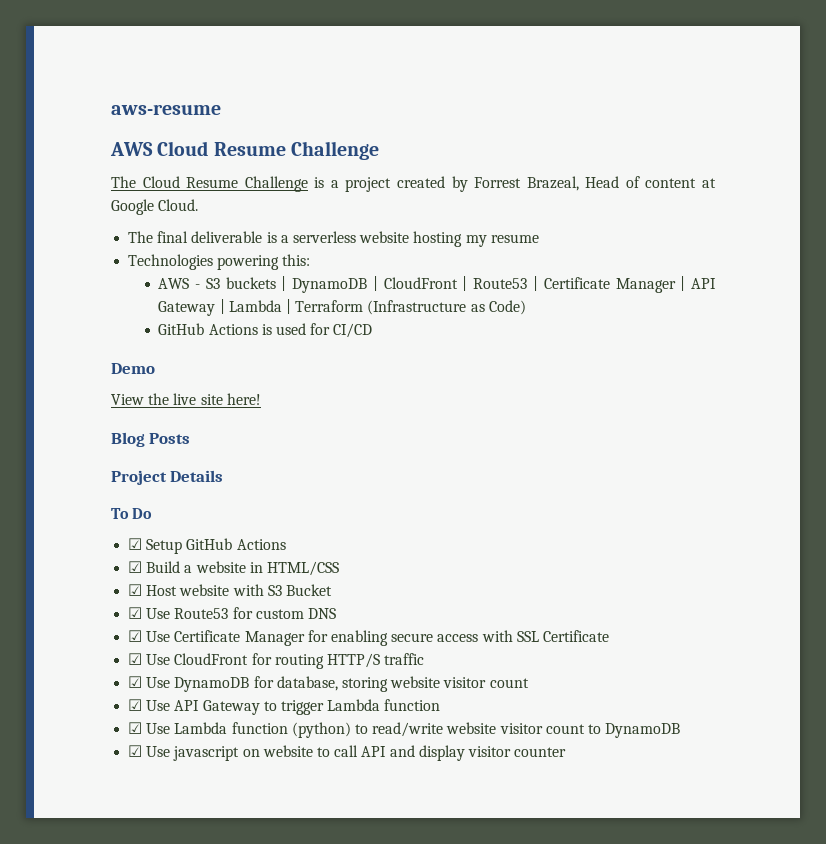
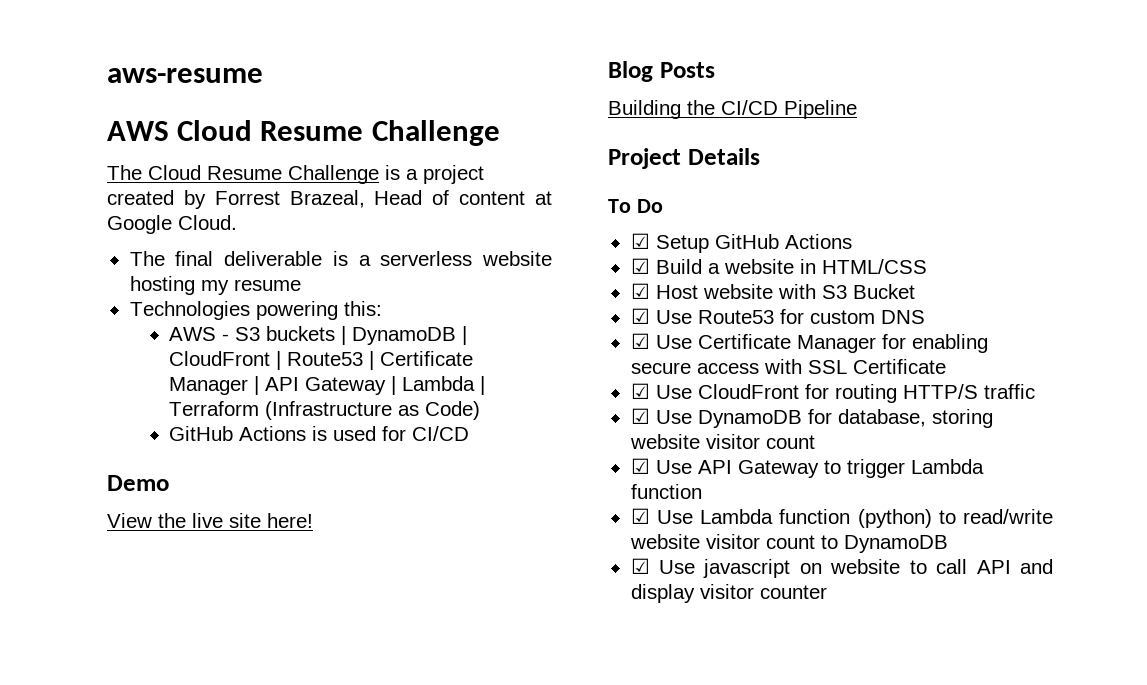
(191, 438) none -> [608,100,857,119] // Building the CI/CD Pipeline

